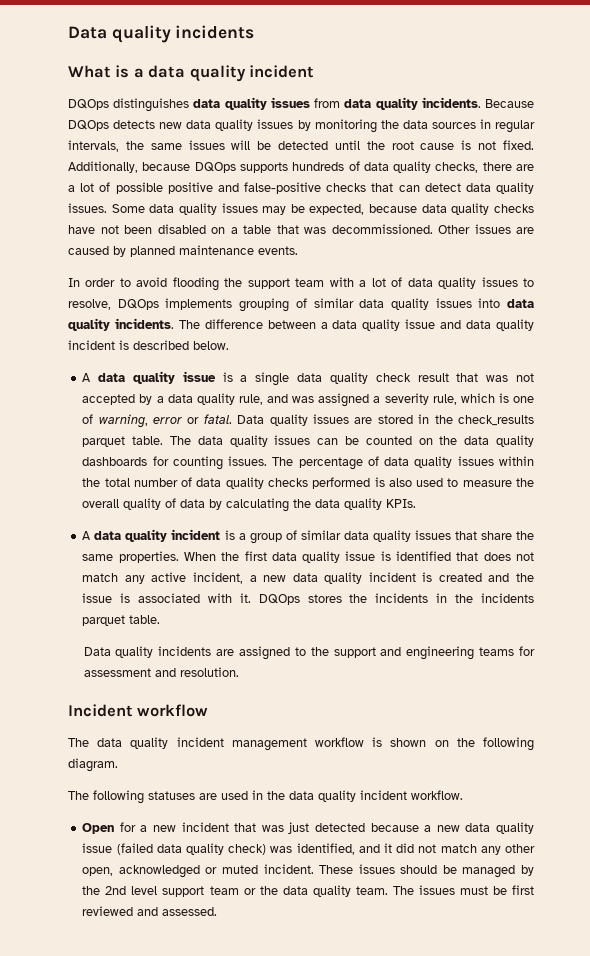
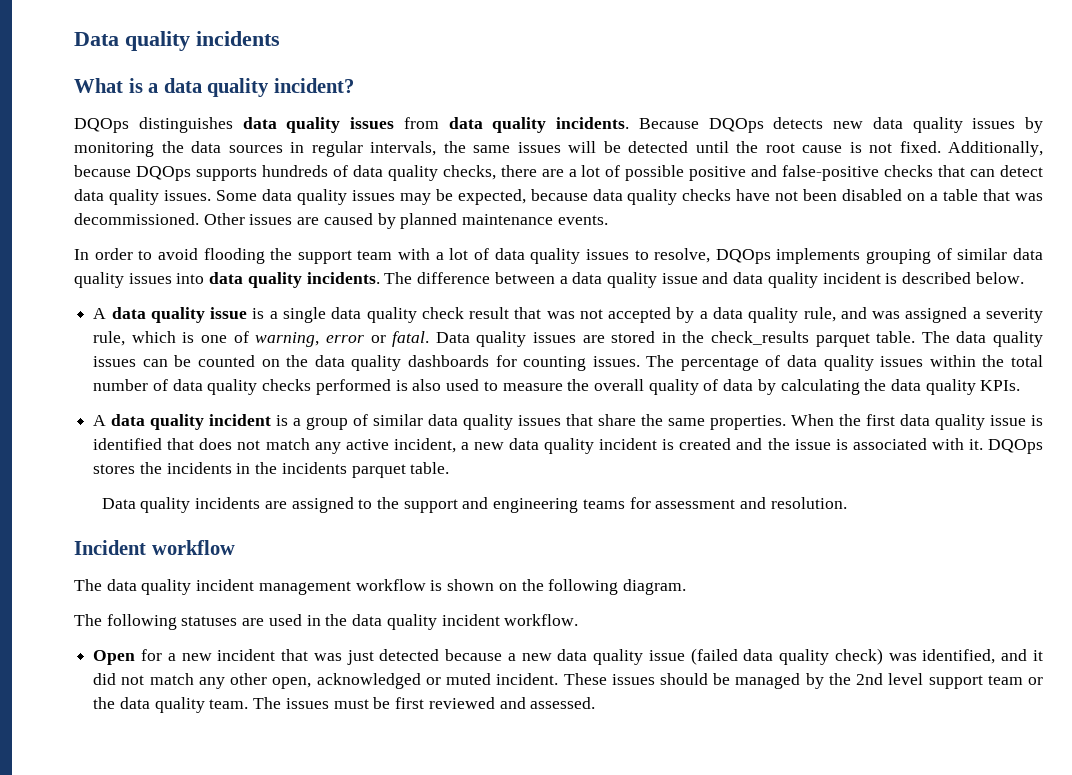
[249,65,315,78] incident -> [273,78,354,93] incident?

